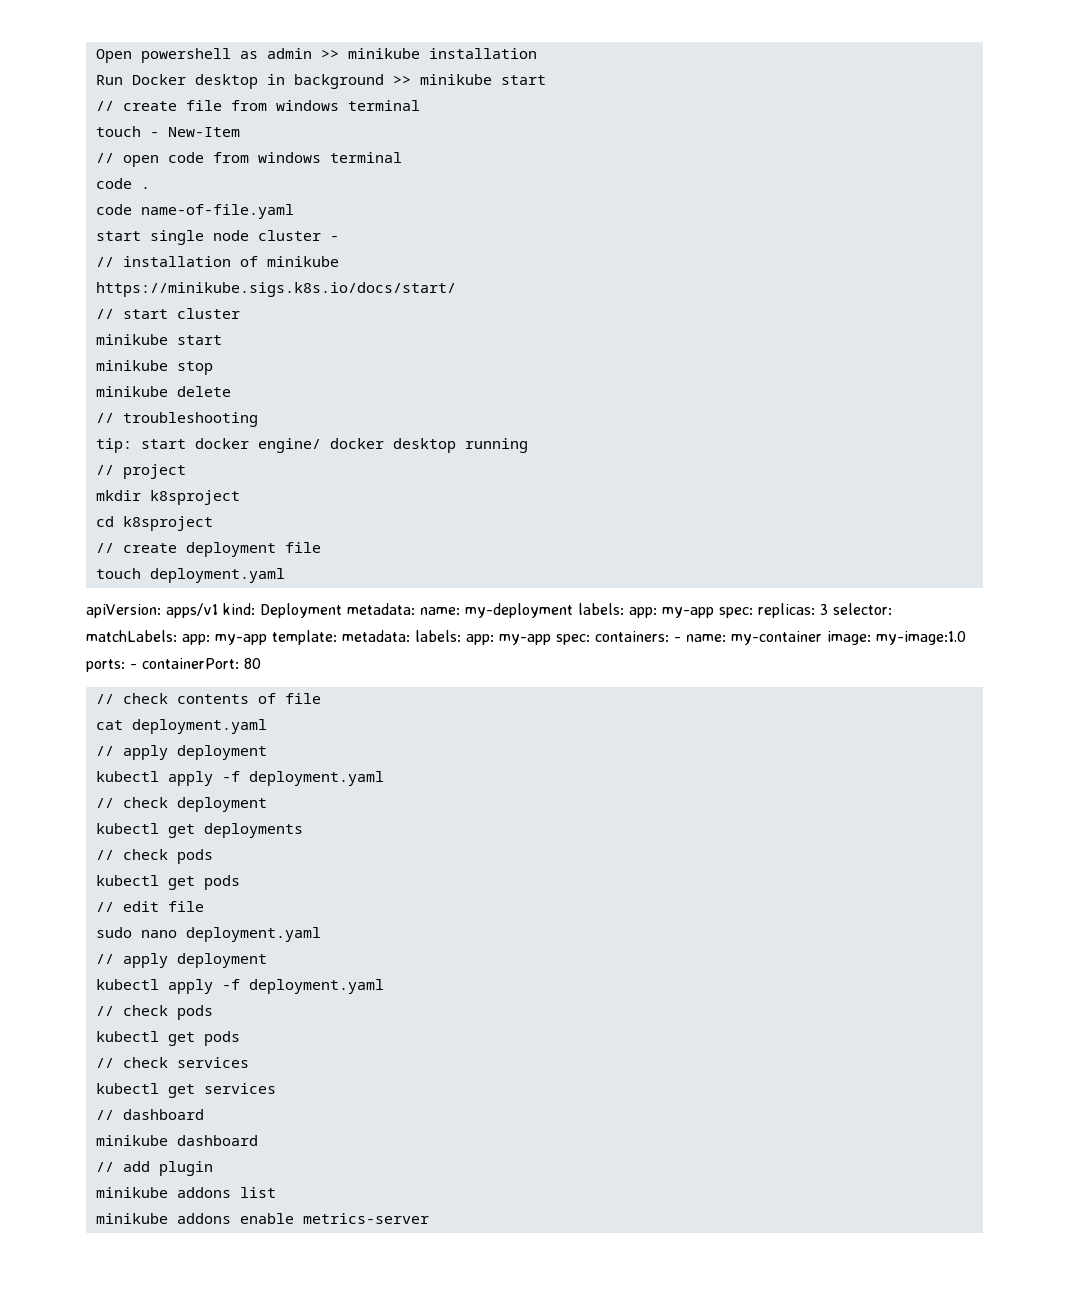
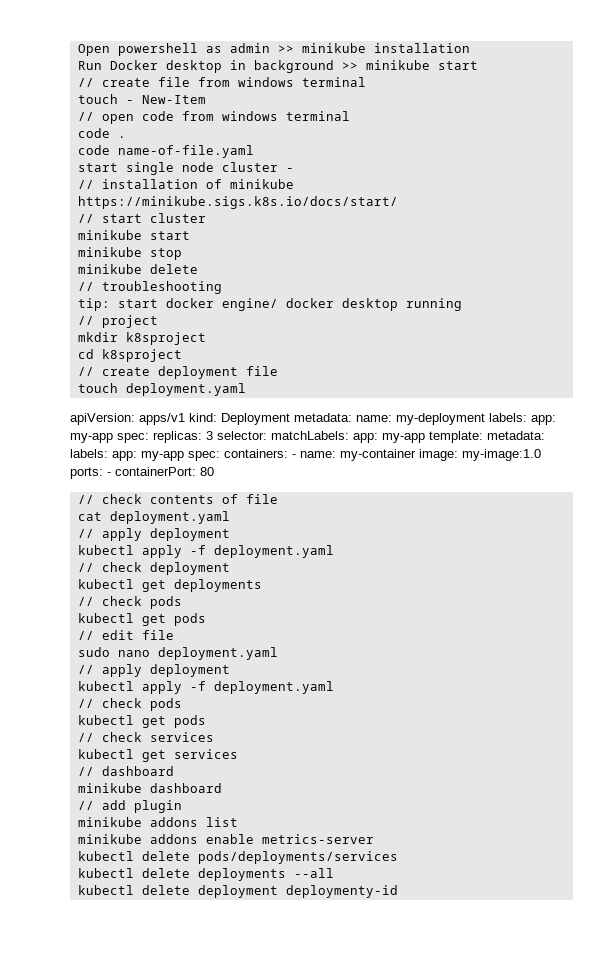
(429, 1218) none -> [77,851,398,864] [77,868,334,881] [77,885,398,898] // kubectl delete pods/deployments/services // kubectl delete deployments --all // kubectl delete deployment deploymenty-id

